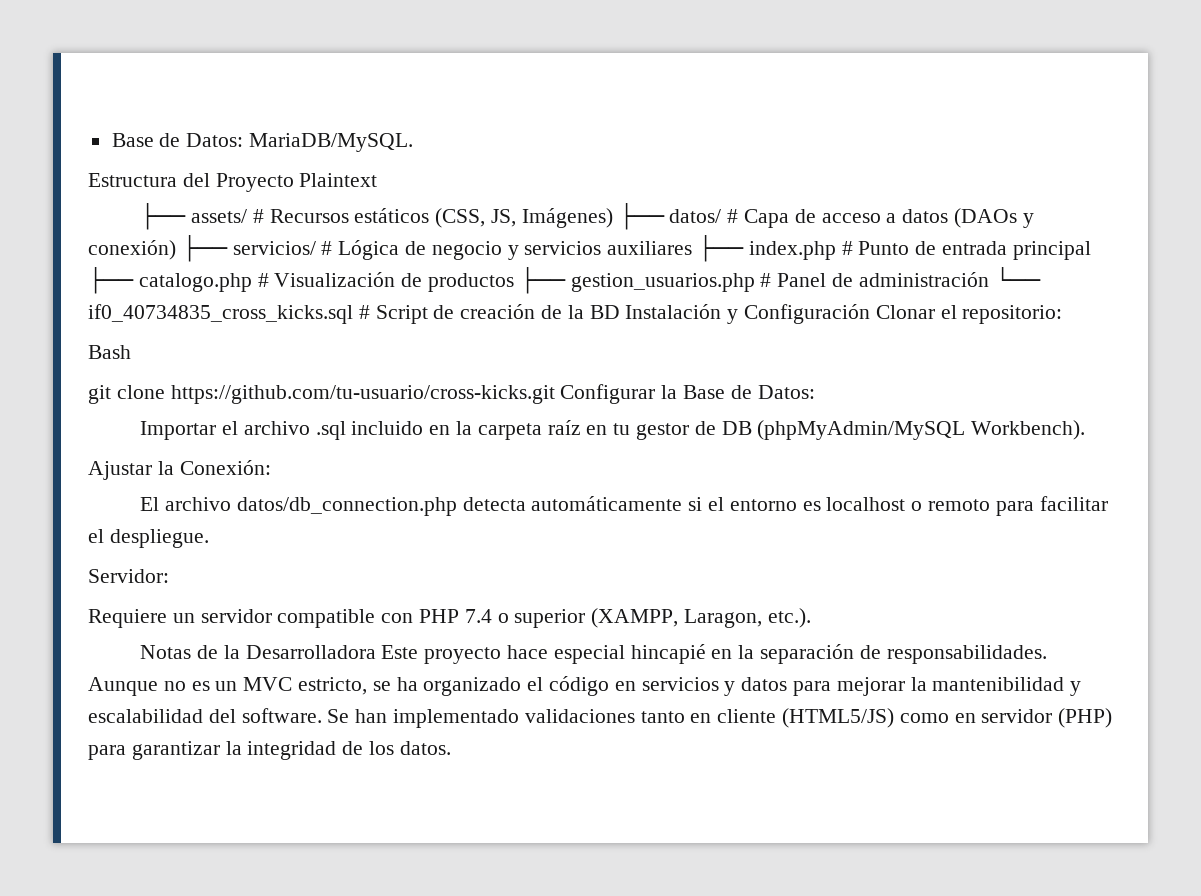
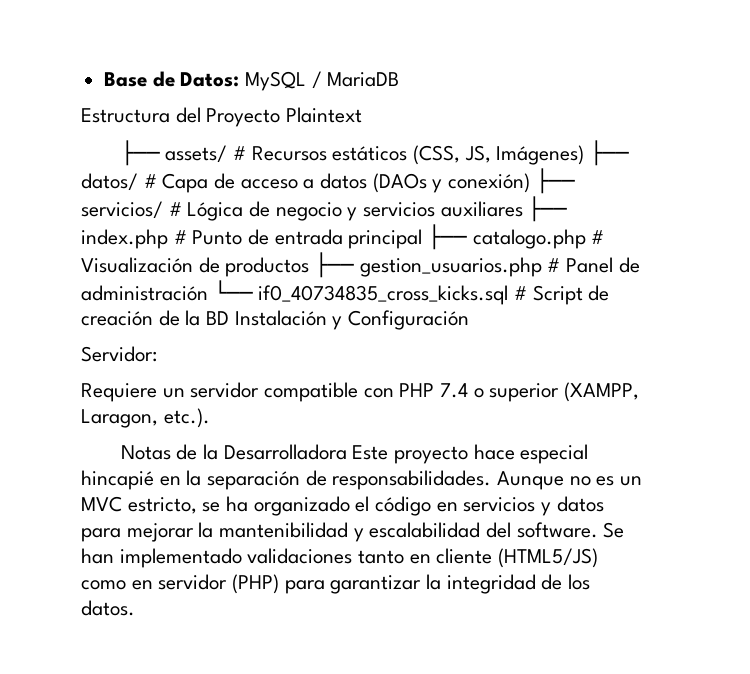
[111,133,414,152] Base de Datos: MariaDB/MySQL. -> [104,71,400,91] Base de Datos: MySQL / MariaDB
[875,305,1063,324] [88,345,131,359] [88,384,815,404] [140,420,1086,440] [88,460,271,480] [140,496,1108,516] [88,529,209,548] Clonar el repositorio: // Bash // git clone https://github.com/tu-usuario/cross-kicks.git Configurar la Base de Datos: // Importar el archivo .sql incluido en la carpeta raíz en tu gestor de DB (phpMyAdmin/MySQL Workbench). // Ajustar la Conexión: // El archivo datos/db_connection.php detecta automáticamente si el entorno es localhost o remoto para facilitar el despliegue. -> (470, 320) none

